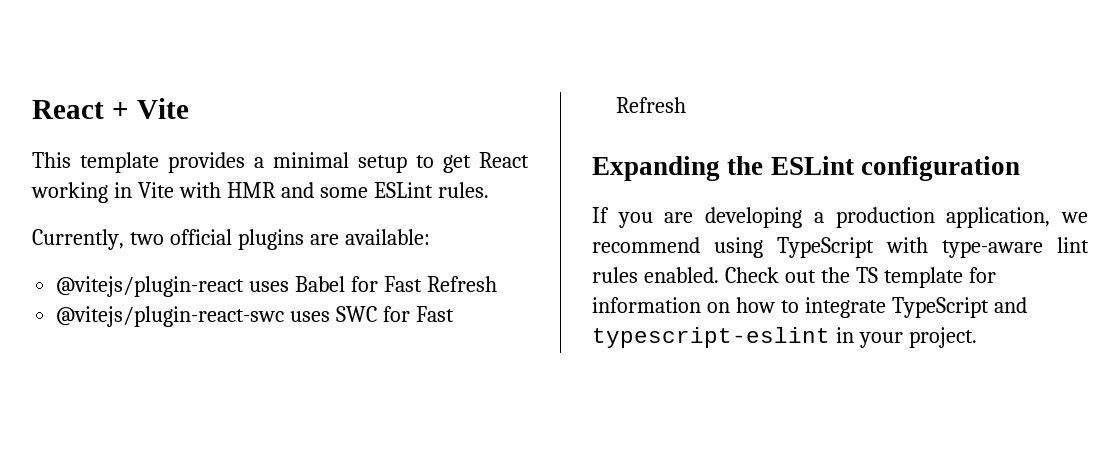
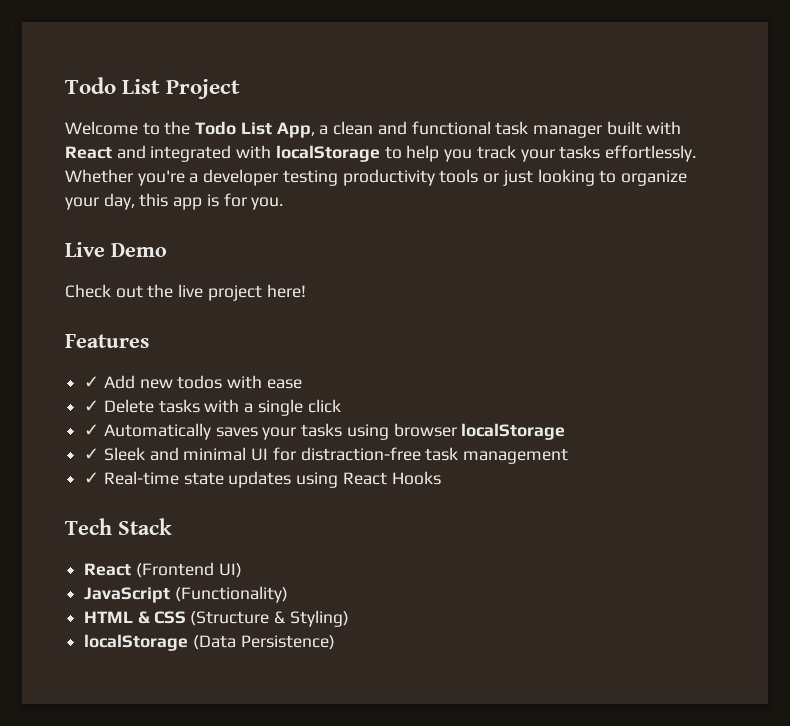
[32,98,189,119] [32,152,529,173] [31,182,489,203] [32,229,430,250] [56,276,497,297] [56,306,454,327] [616,97,687,113] [592,156,1020,181] [592,207,1088,228] [592,237,1089,258] [592,267,996,288] [592,297,1027,318] [592,327,977,348] React + Vite // This template provides a minimal setup to get React working in Vite with HMR and some ESLint rules. // Currently, two official plugins are available: // @vitejs/plugin-react uses Babel for Fast Refresh // @vitejs/plugin-react-swc uses SWC for Fast Refresh // Expanding the ESLint configuration // If you are developing a production application, we recommend using TypeScript with type-aware lint rules enabled. Check out the TS template for information on how to integrate TypeScript and typescript-eslint in your project. -> [65,77,241,99] [65,121,682,138] [65,145,696,162] [65,169,687,186] [65,193,284,210] [65,242,167,257] [65,284,306,301] [65,334,149,348] [84,375,302,389] [84,399,341,416] [84,423,566,440] [84,447,569,464] [84,471,441,488] [65,518,172,535] [84,562,242,578] [84,586,288,603] [84,610,349,627] [84,634,335,651] Todo List Project // Welcome to the Todo List App, a clean and functional task manager built with React and integrated with localStorage to help you track your tasks effortlessly. Whether you're a developer testing productivity tools or just looking to organize your day, this app is for you. // Live Demo // Check out the live project here! // Features // ✓ Add new todos with ease // ✓ Delete tasks with a single click // ✓ Automatically saves your tasks using browser localStorage // ✓ Sleek and minimal UI for distraction-free task management // ✓ Real-time state updates using React Hooks // Tech Stack // React (Frontend UI) // JavaScript (Functionality) // HTML & CSS (Structure & Styling) // localStorage (Data Persistence)

